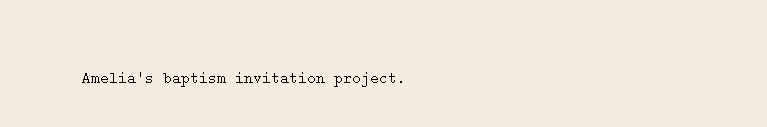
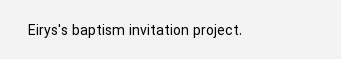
[82,71,154,85] Amelia's -> [28,24,68,38] Eirys's

